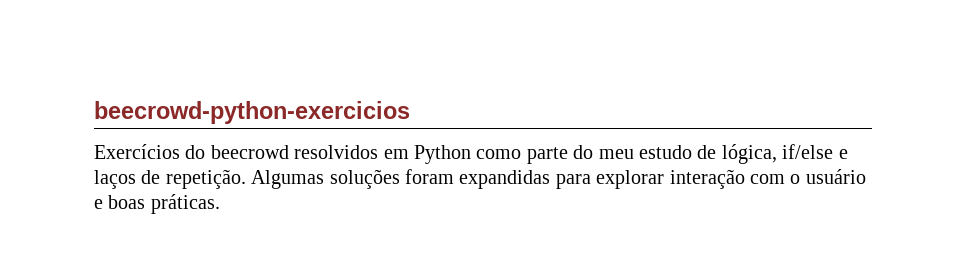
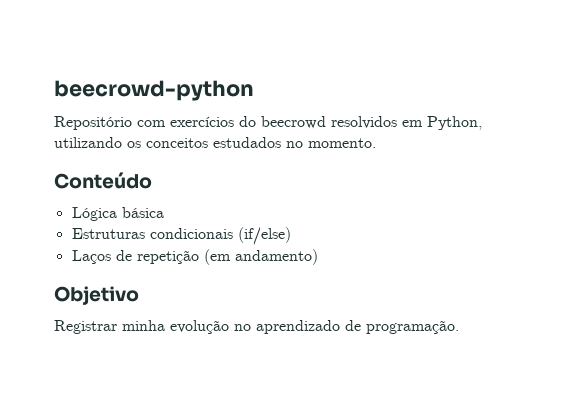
[94,101,410,124] [94,144,848,164] [94,169,866,189] [94,194,220,214] beecrowd-python-exercicios // Exercícios do beecrowd resolvidos em Python como parte do meu estudo de lógica, if/else e laços de repetição. Algumas soluções foram expandidas para explorar interação com o usuário e boas práticas. -> [54,80,254,101] [54,116,482,130] [54,137,376,148] [54,172,152,189] [71,207,164,221] [71,227,291,245] [71,249,318,265] [54,286,139,305] [54,320,459,334] beecrowd-python // Repositório com exercícios do beecrowd resolvidos em Python, utilizando os conceitos estudados no momento. // Conteúdo // Lógica básica // Estruturas condicionais (if/else) // Laços de repetição (em andamento) // Objetivo // Registrar minha evolução no aprendizado de programação.

